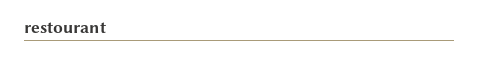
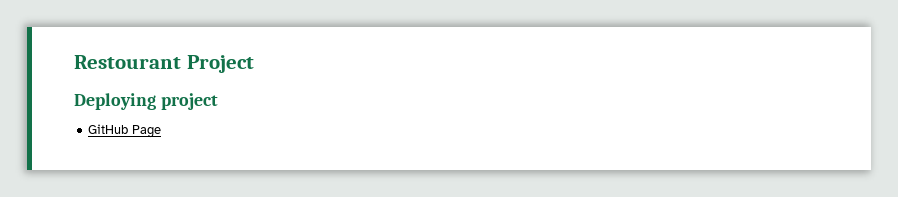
[24,22,106,33] restourant -> [74,55,254,73] [74,93,218,110] [88,124,162,138] Restourant Project // Deploying project // GitHub Page

